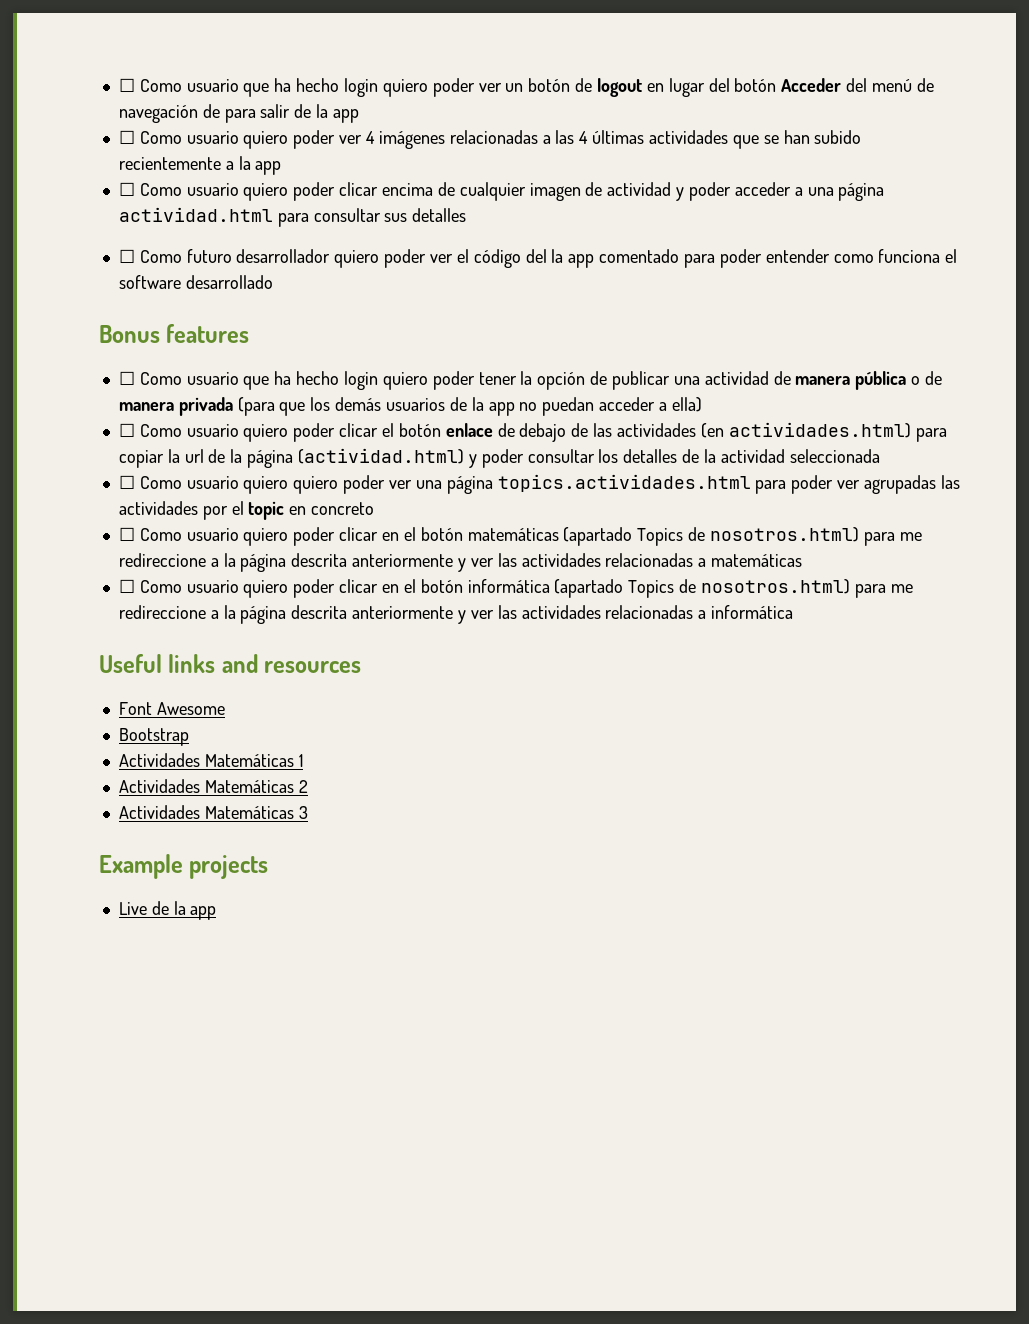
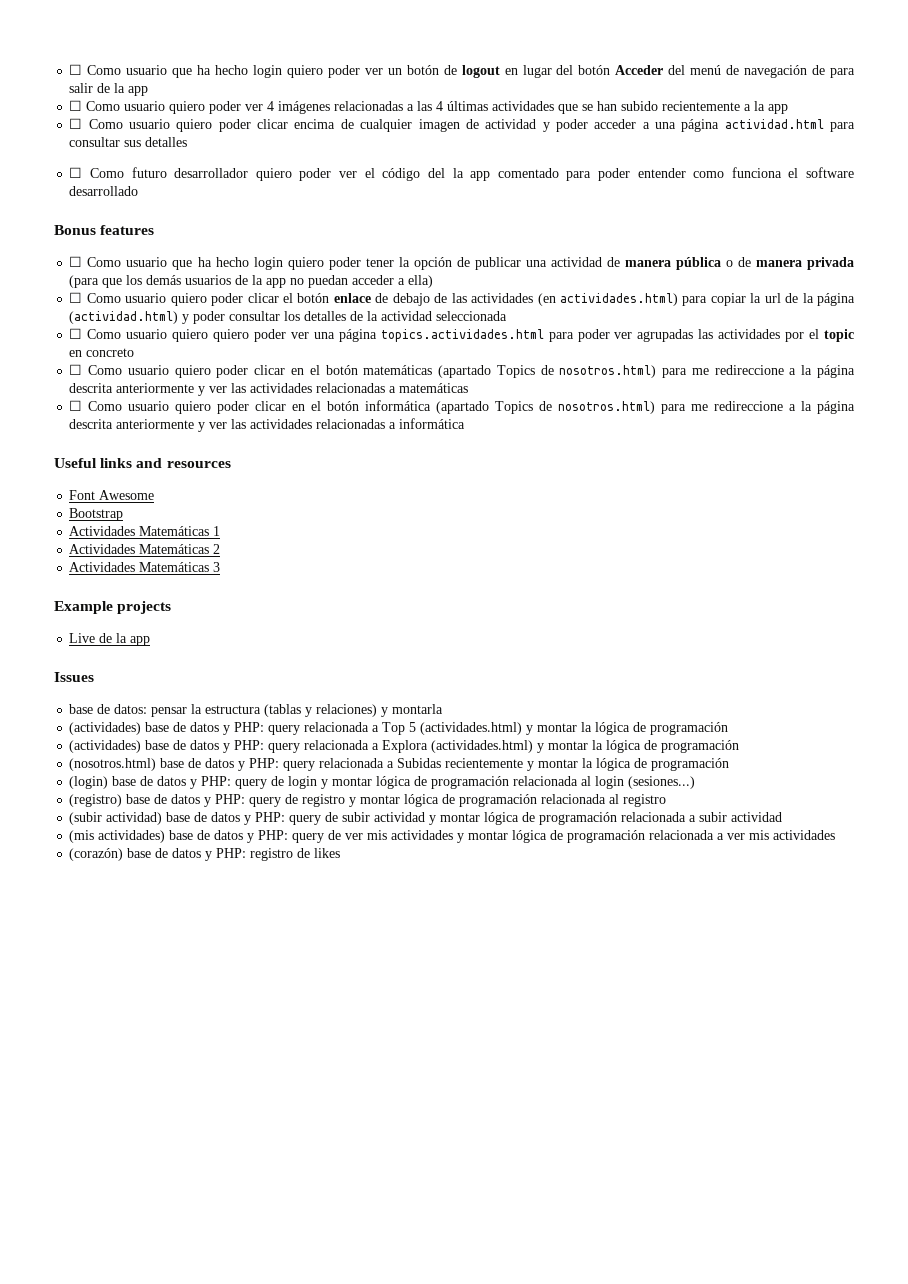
(217, 913) none -> [54,672,94,682] [69,704,444,717] [69,722,729,735] [69,740,740,753] [69,758,730,771] [69,776,696,789] [69,794,667,807] [69,812,783,825] [69,830,836,843] [69,848,341,861] // Issues // base de datos: pensar la estructura (tablas y relaciones) y montarla // (actividades) base de datos y PHP: query relacionada a Top 5 (actividades.html) y montar la lógica de programación // (actividades) base de datos y PHP: query relacionada a Explora (actividades.html) y montar la lógica de programación // (nosotros.html) base de datos y PHP: query relacionada a Subidas recientemente y montar la lógica de programación // (login) base de datos y PHP: query de login y montar lógica de programación relacionada al login (sesiones...) // (registro) base de datos y PHP: query de registro y montar lógica de programación relacionada al registro // (subir actividad) base de datos y PHP: query de subir actividad y montar lógica de programación relacionada a subir actividad // (mis actividades) base de datos y PHP: query de ver mis actividades y montar lógica de programación relacionada a ver mis actividades // (corazón) base de datos y PHP: registro de likes

